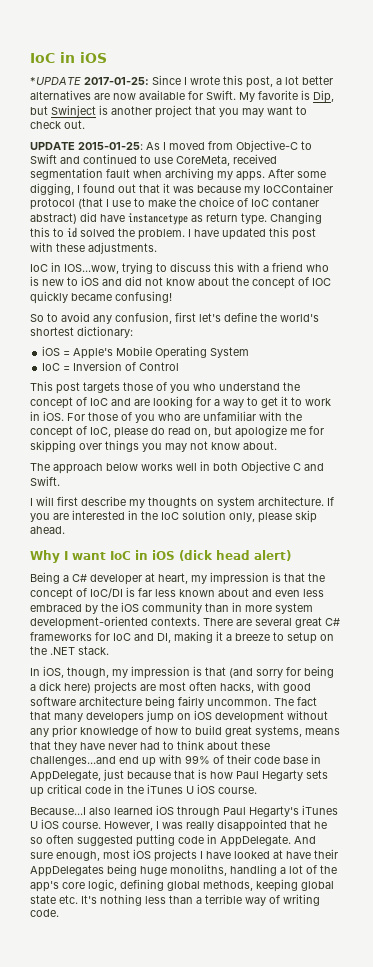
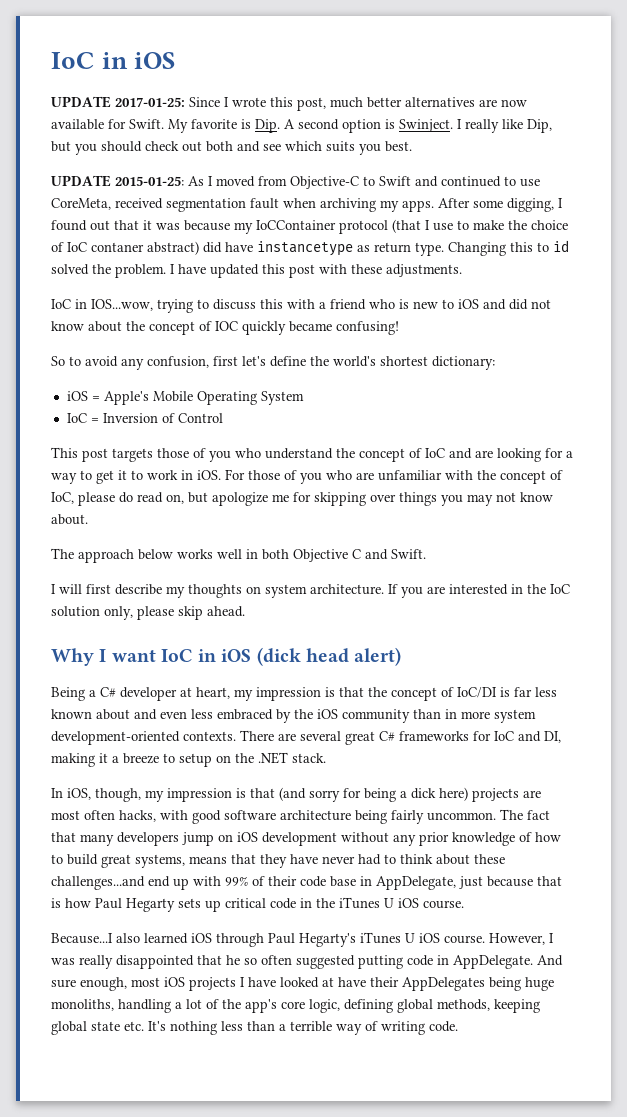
[30,77,81,85] *UPDATE -> [51,96,111,108] UPDATE
[276,76,299,85] a lot -> [330,97,363,108] much
[313,90,334,103] [30,105,307,118] [30,120,85,129] Dip, but Swinject is another project that you may want to check out. -> [255,119,552,133] [51,141,412,155] Dip. A second option is Swinject. I really like Dip, but you should check out both and see which suits you best.

